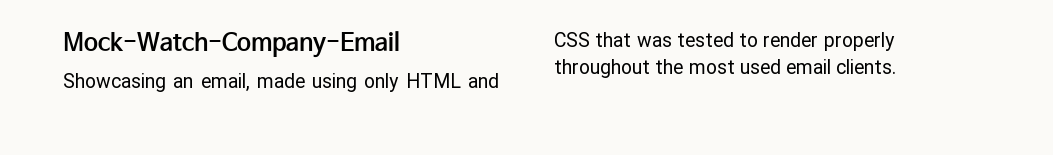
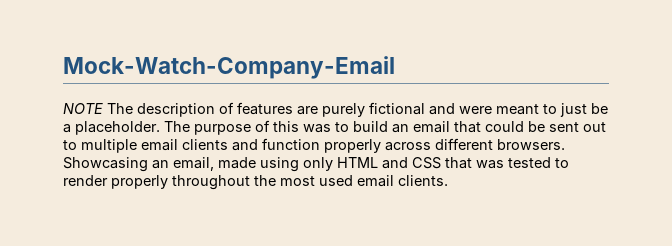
(400, 44) none -> [63,102,608,117] [63,120,606,135] [63,138,565,153] NOTE The description of features are purely fictional and were meant to just be a placeholder. The purpose of this was to build an email that could be sent out to multiple email clients and function properly across different browsers.

